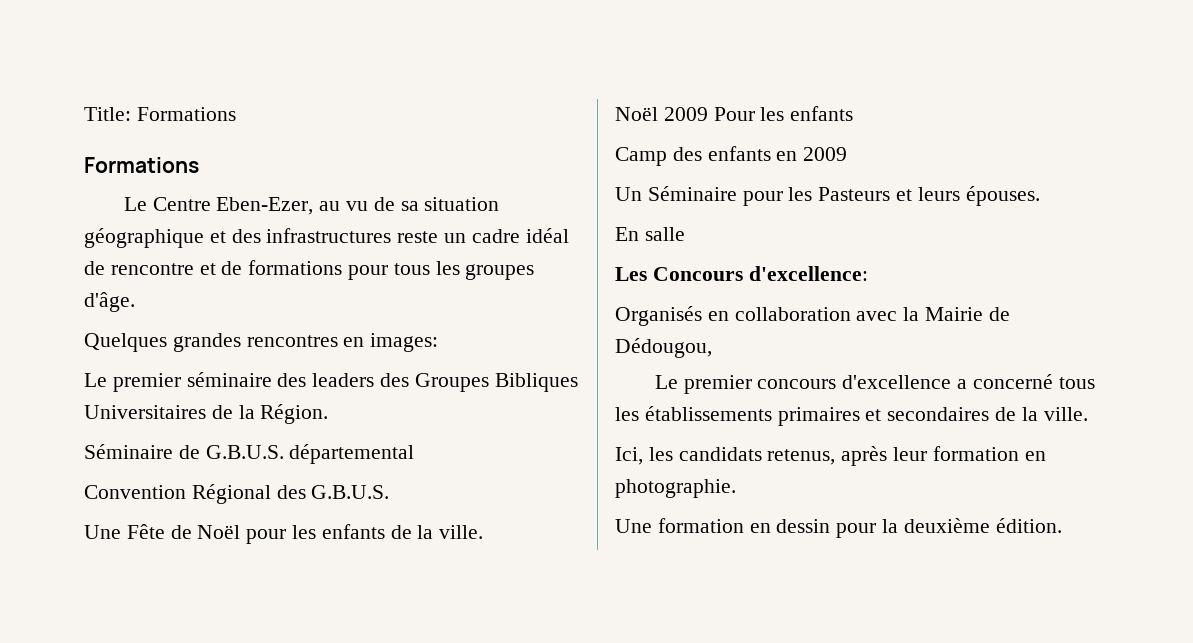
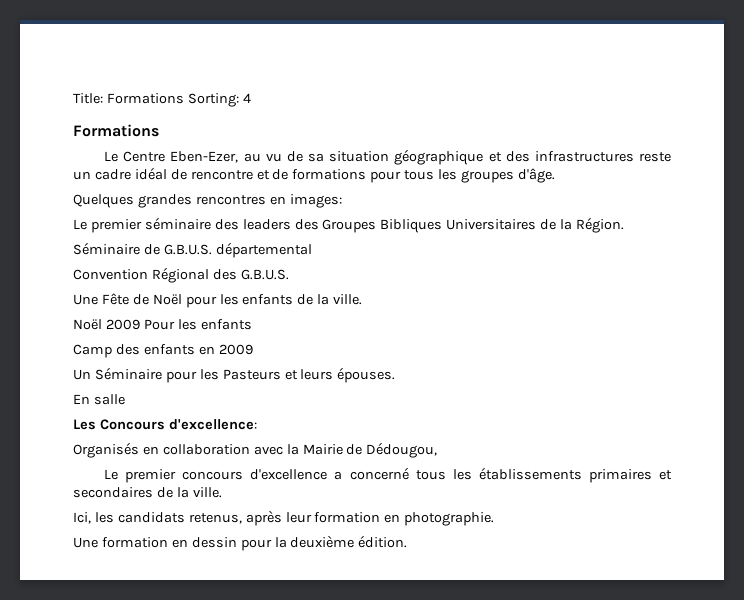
(236, 114) none -> [187,93,251,107] Sorting: 4

